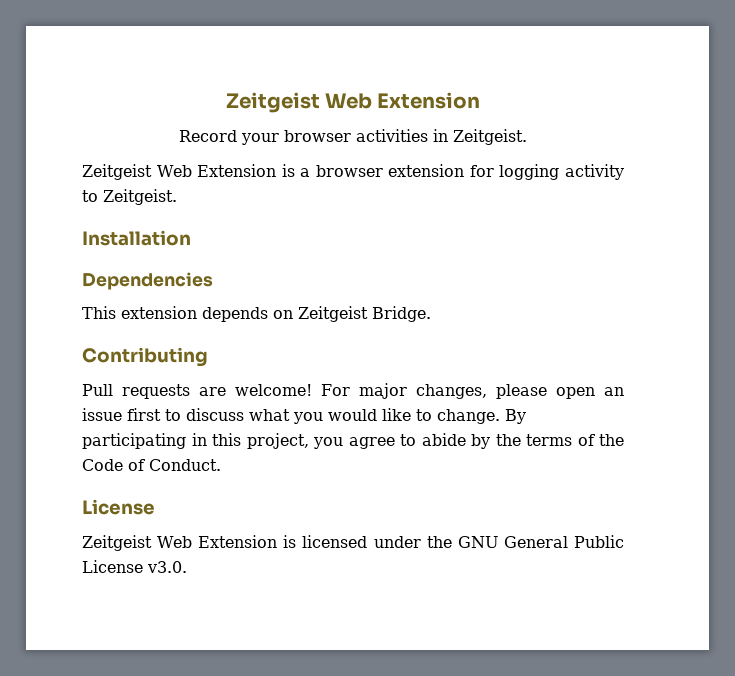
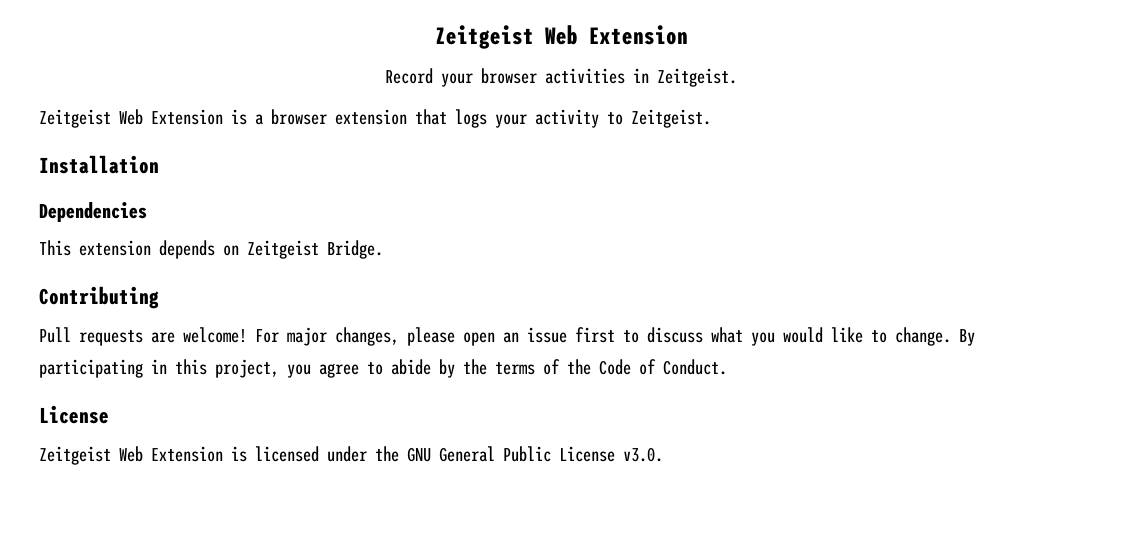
[469,164,560,180] for logging -> [415,109,527,128] that logs your

